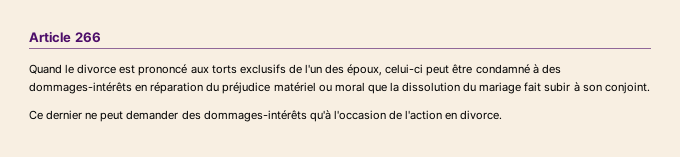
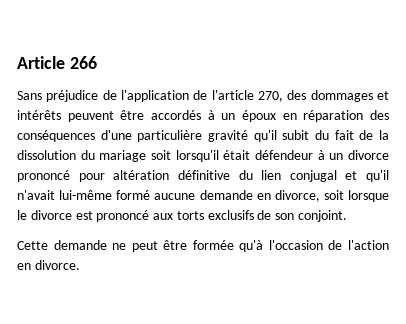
[29,64,62,74] Quand -> [17,90,389,102] [17,110,390,122] [17,130,390,142] [17,150,390,162] [17,170,389,182] [17,190,389,202] Sans préjudice de l'application de l'article 270, des dommages et intérêts peuvent être accordés à un époux en réparation des conséquences d'une particulière gravité qu'il subit du fait de la dissolution du mariage soit lorsqu'il était défendeur à un divorce prononcé pour altération définitive du lien conjugal et qu'il n'avait lui-même formé aucune demande en divorce, soit lorsque
[304,64,561,76] [29,82,650,94] [29,110,307,122] l'un des époux, celui-ci peut être condamné à des dommages-intérêts en réparation du préjudice matériel ou moral que la dissolution du mariage fait subir à son conjoint. // Ce dernier ne peut demander des dommages-intérêts -> [275,210,348,222] [17,240,234,252] son conjoint. // Cette demande ne peut être formée

